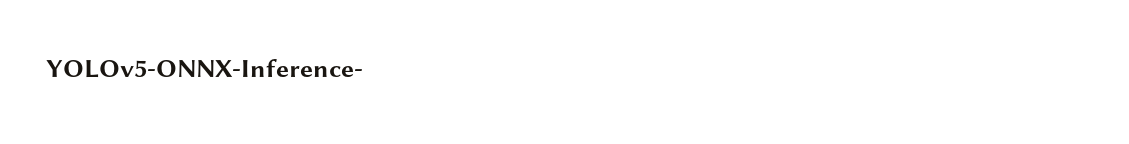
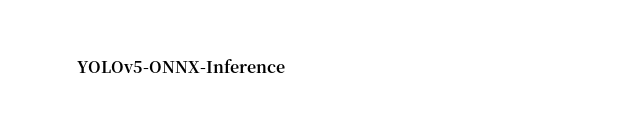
[46,59,363,78] YOLOv5-ONNX-Inference- -> [77,59,285,73] YOLOv5-ONNX-Inference

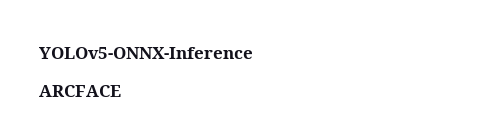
(285, 66) none -> [39,85,121,97] // ARCFACE

